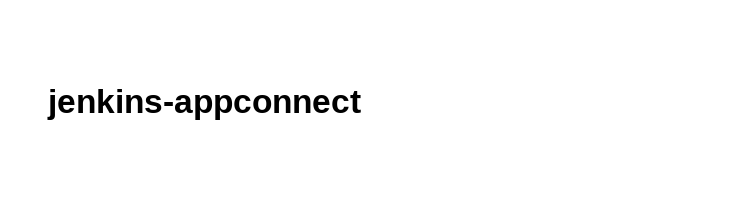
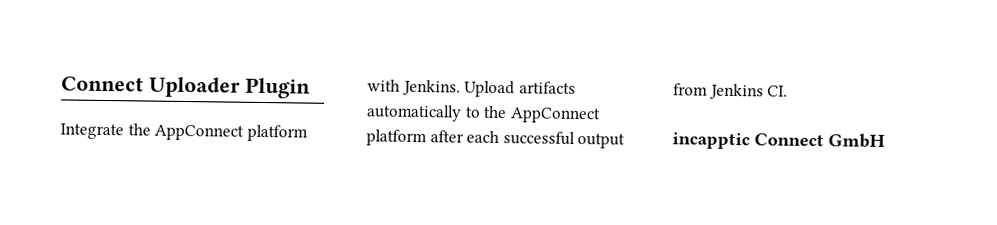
[47,89,361,120] jenkins-appconnect -> [61,76,311,99] [60,123,308,142] [367,79,576,98] [366,104,601,124] [366,129,626,149] [673,83,789,100] [672,132,885,150] Connect Uploader Plugin // Integrate the AppConnect platform with Jenkins. Upload artifacts automatically to the AppConnect platform after each successful output from Jenkins CI. // incapptic Connect GmbH

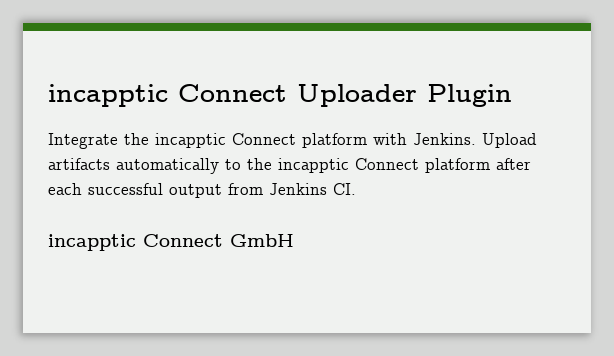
(61, 84) none -> [48,84,168,107] incapptic
[154,124,245,141] AppConnect -> [155,133,296,148] incapptic Connect
[509,107,601,124] AppConnect -> [278,158,419,173] incapptic Connect

